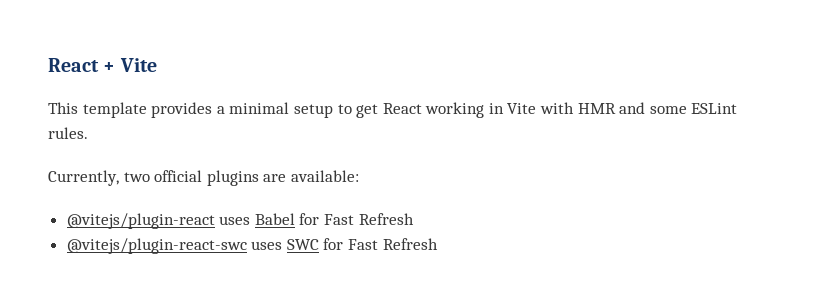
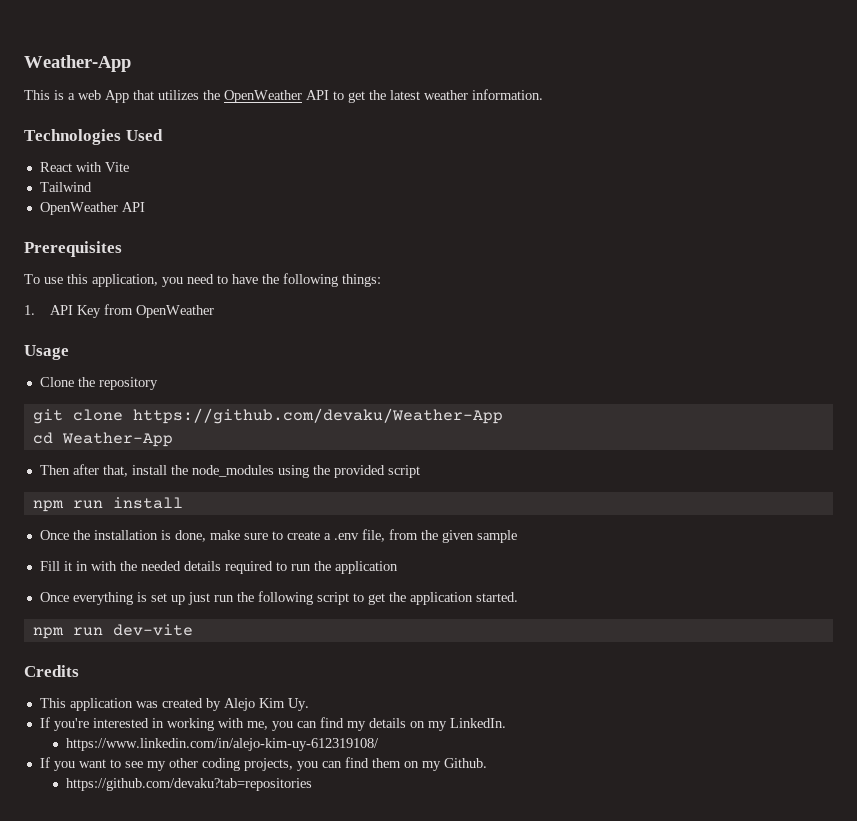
[48,58,157,72] [48,102,738,118] [48,127,88,139] [48,170,359,186] [66,213,414,229] [66,238,438,254] React + Vite // This template provides a minimal setup to get React working in Vite with HMR and some ESLint rules. // Currently, two official plugins are available: // @vitejs/plugin-react uses Babel for Fast Refresh // @vitejs/plugin-react-swc uses SWC for Fast Refresh -> [24,55,131,72] [24,89,543,103] [24,129,163,145] [39,162,129,172] [39,182,92,192] [39,202,145,215] [24,241,122,257] [24,273,381,287] [24,304,215,318] [24,345,69,360] [39,377,158,390] [32,408,503,424] [32,432,173,447] [39,464,420,478] [32,497,183,512] [39,529,517,543] [39,561,398,574] [39,591,518,605] [32,624,193,639] [24,665,79,677] [39,698,309,711] [39,717,506,731] [66,738,380,751] [39,757,487,771] [66,778,313,791] Weather-App // This is a web App that utilizes the OpenWeather API to get the latest weather information. // Technologies Used // React with Vite // Tailwind // OpenWeather API // Prerequisites // To use this application, you need to have the following things: // 1. API Key from OpenWeather // Usage // Clone the repository // git clone https://github.com/devaku/Weather-App // cd Weather-App // Then after that, install the node_modules using the provided script // npm run install // Once the installation is done, make sure to create a .env file, from the given sample // Fill it in with the needed details required to run the application // Once everything is set up just run the following script to get the application started. // npm run dev-vite // Credits // This application was created by Alejo Kim Uy. // If you're interested in working with me, you can find my details on my LinkedIn. // https://www.linkedin.com/in/alejo-kim-uy-612319108/ // If you want to see my other coding projects, you can find them on my Github. // https://github.com/devaku?tab=repositories

